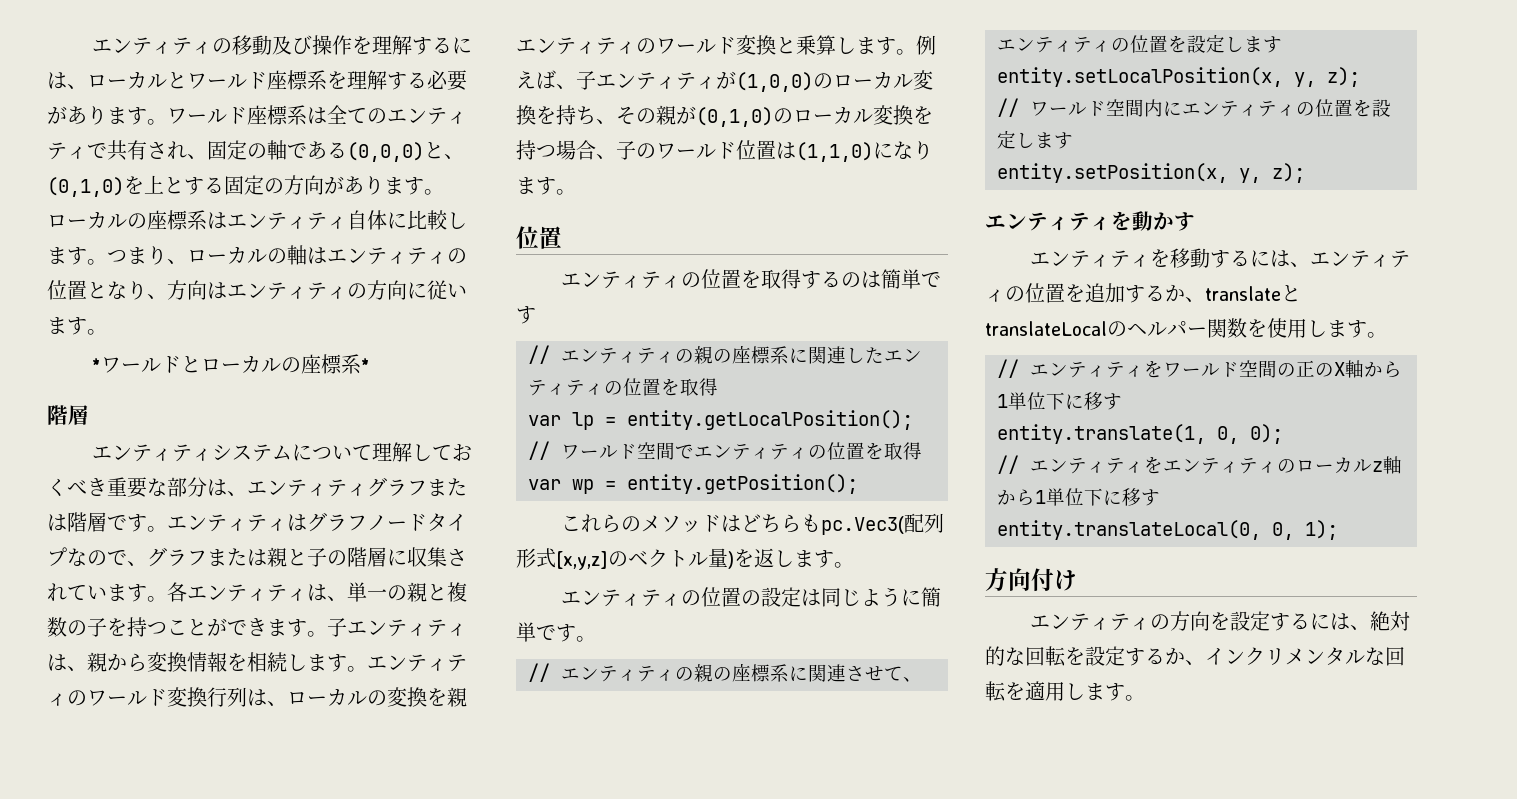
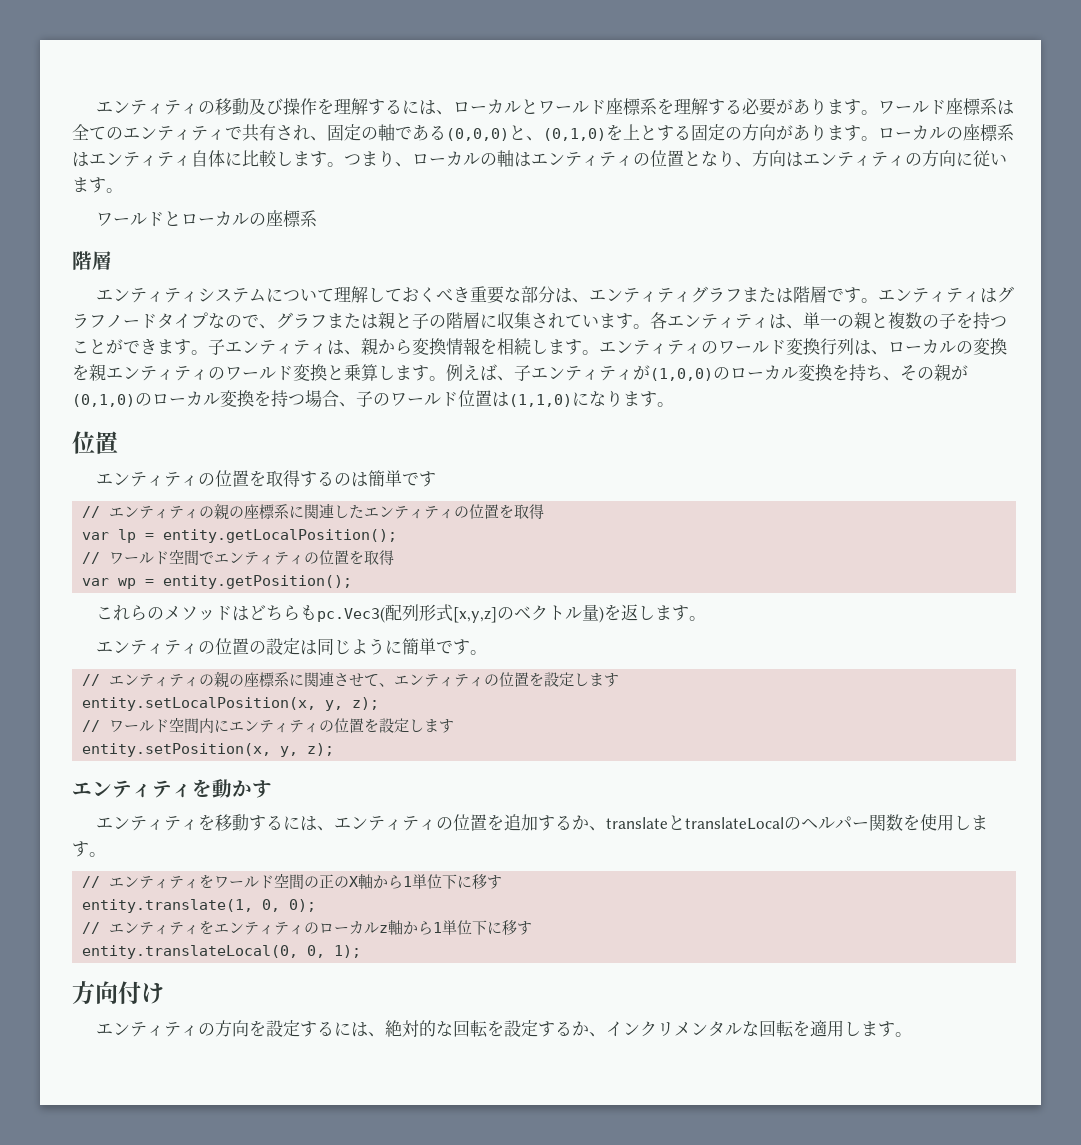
[92,358,102,372] * -> (123, 190) none
[361,358,371,372] * -> (317, 218) none

